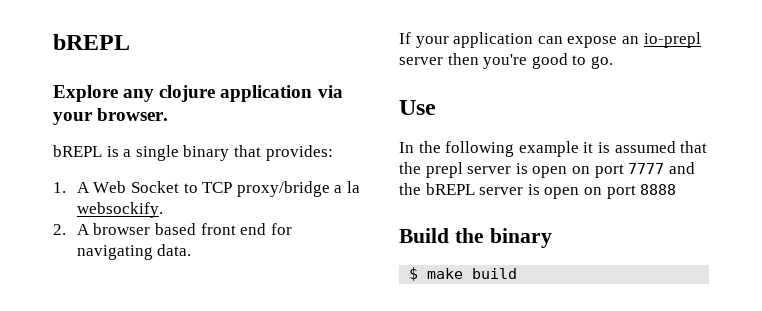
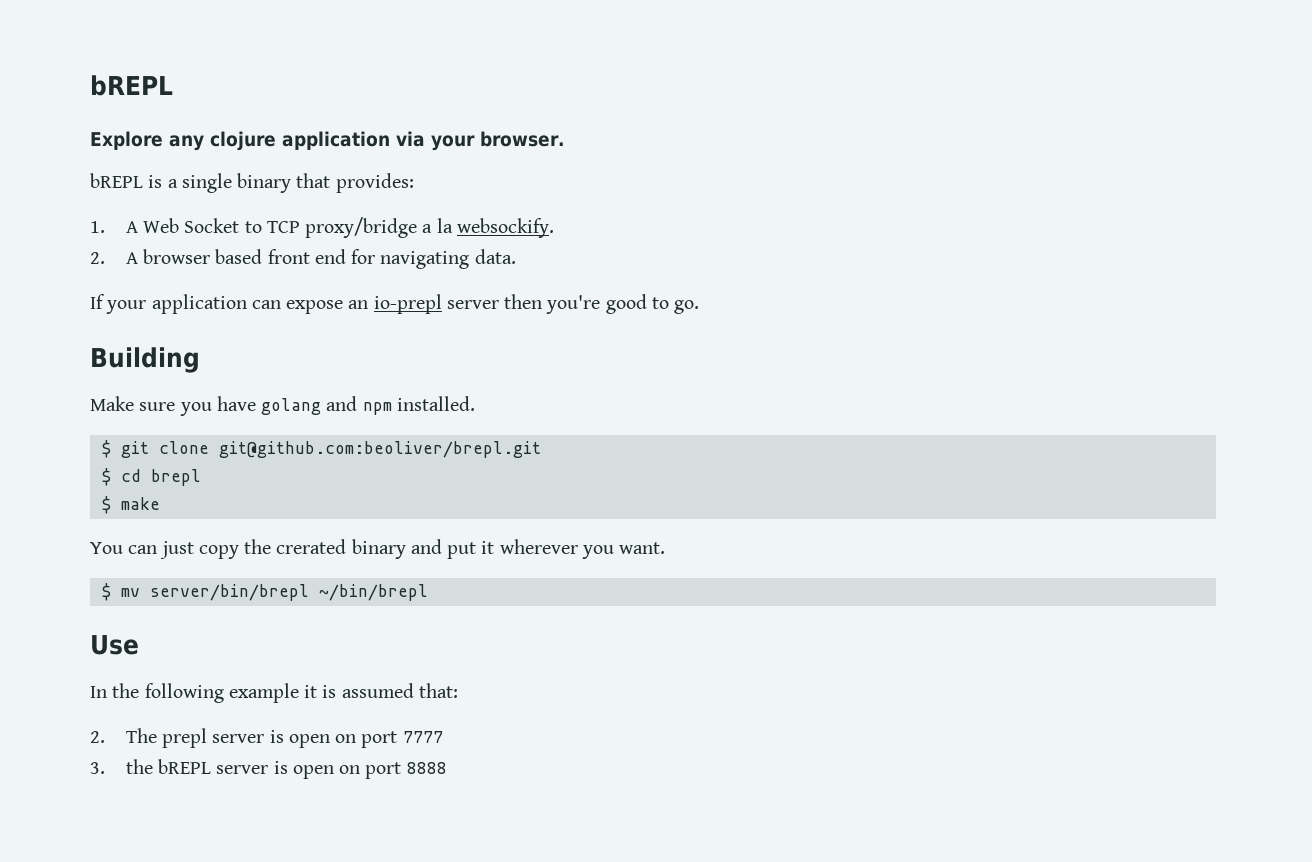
(613, 62) none -> [90,347,200,373] [90,396,475,416] [101,440,541,458] [101,468,201,486] [101,496,160,514] [90,539,666,559] [101,583,428,601] // Building // Make sure you have golang and npm installed. // $ git clone git@github.com:beoliver/brepl.git // $ cd brepl // $ make // You can just copy the crerated binary and put it wherever you want. // $ mv server/bin/brepl ~/bin/brepl
[680,141,708,153] [399,162,421,174] that the -> [418,683,458,698] [90,728,157,743] that: // 2. The
[668,162,695,174] and -> [90,762,105,774] // 3.
[399,228,552,248] [409,267,518,281] // Build the binary // $ make build -> (447, 768) none

